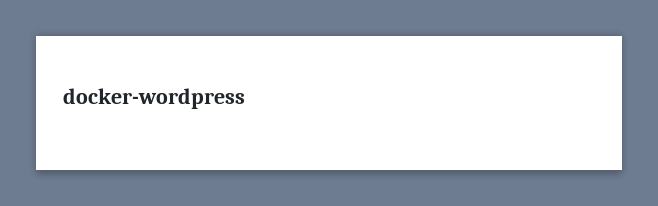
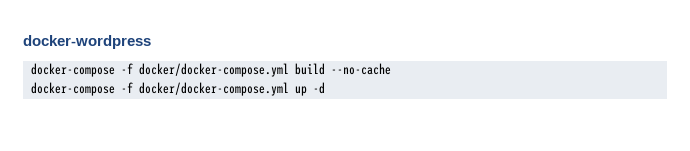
(245, 98) none -> [30,63,391,77] [30,82,325,96] // docker-compose -f docker/docker-compose.yml build --no-cache // docker-compose -f docker/docker-compose.yml up -d

